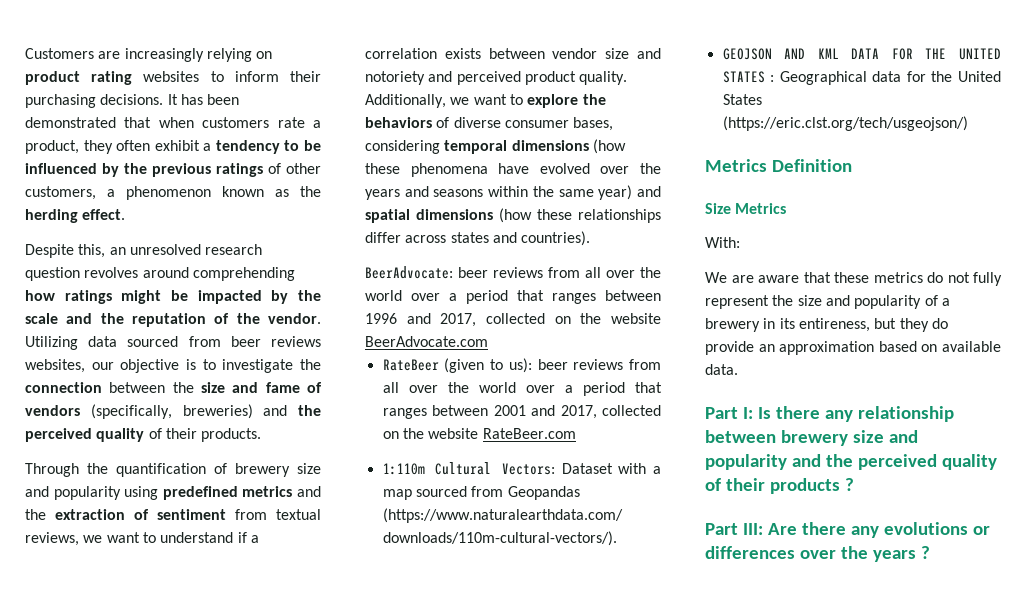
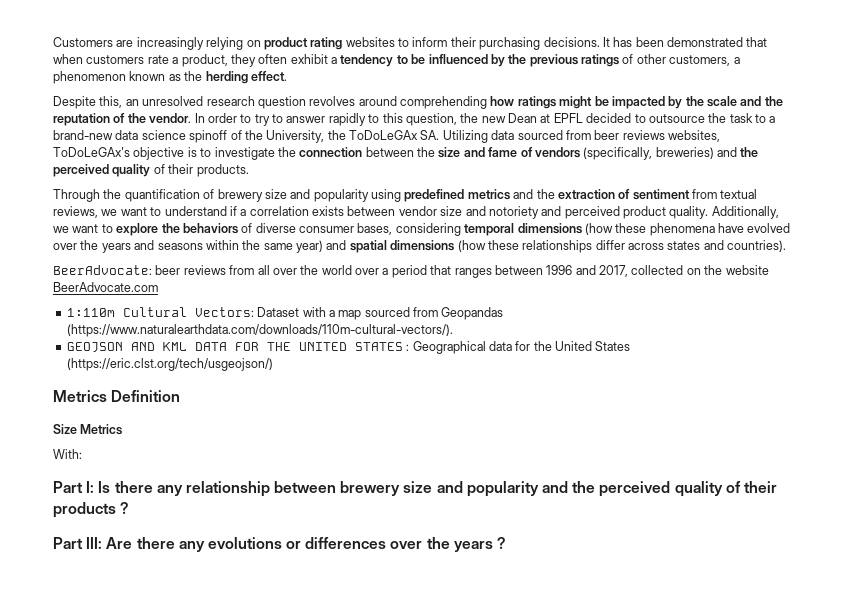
(321, 318) none -> [194,113,776,126] [53,130,440,143] In order to try to answer rapidly to this question, the new Dean at EPFL decided to outsource the task to a brand-new data science spinoff of the University, the ToDoLeGAx SA.
[91,362,114,370] our -> [53,147,130,157] ToDoLeGAx's
[382,358,661,373] [382,382,662,396] [382,405,661,419] [382,428,576,439] // RateBeer (given to us): beer reviews from all over the world over a period that ranges between 2001 and 2017, collected on the website RateBeer.com -> (158, 287) none
[705,272,1002,286] [705,295,950,309] [705,318,948,332] [705,341,1001,355] [705,364,738,375] // We are aware that these metrics do not fully represent the size and popularity of a brewery in its entireness, but they do provide an approximation based on available data. -> (82, 454) none

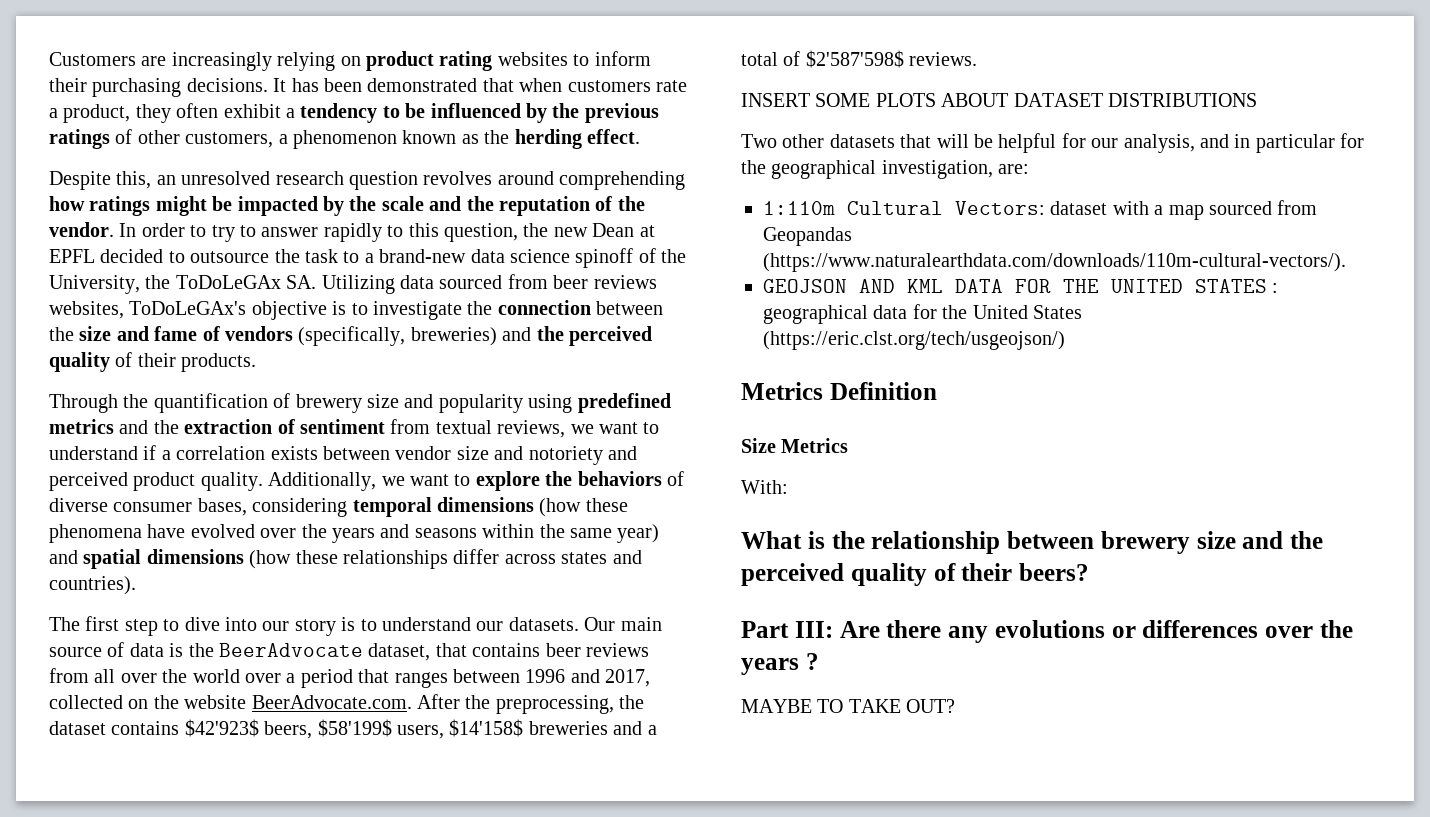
[53,265,152,275] BeerAdvocate: -> [49,616,662,636] [49,642,541,661] The first step to dive into our story is to understand our datasets. Our main source of data is the BeerAdvocate dataset, that contains
[53,282,158,292] BeerAdvocate.com -> [251,694,645,714] [49,719,657,739] [741,50,978,68] [741,93,1257,107] [741,133,1365,153] [741,160,1030,179] BeerAdvocate.com. After the preprocessing, the dataset contains $42'923$ beers, $58'199$ users, $14'158$ breweries and a total of $2'587'598$ reviews. // INSERT SOME PLOTS ABOUT DATASET DISTRIBUTIONS // Two other datasets that will be helpful for our analysis, and in particular for the geographical investigation, are:
[257,307,300,317] Dataset -> [1050,201,1108,215] dataset
[412,341,486,354] Geographical -> [763,305,868,324] geographical
[53,481,183,496] Part I: Is there any -> [741,531,865,549] What is the
[466,481,777,497] [53,502,130,518] popularity and the perceived quality of their products ? -> [1290,531,1323,549] [741,563,1089,586] the perceived quality of their beers?
(507, 543) none -> [741,699,956,713] // MAYBE TO TAKE OUT?

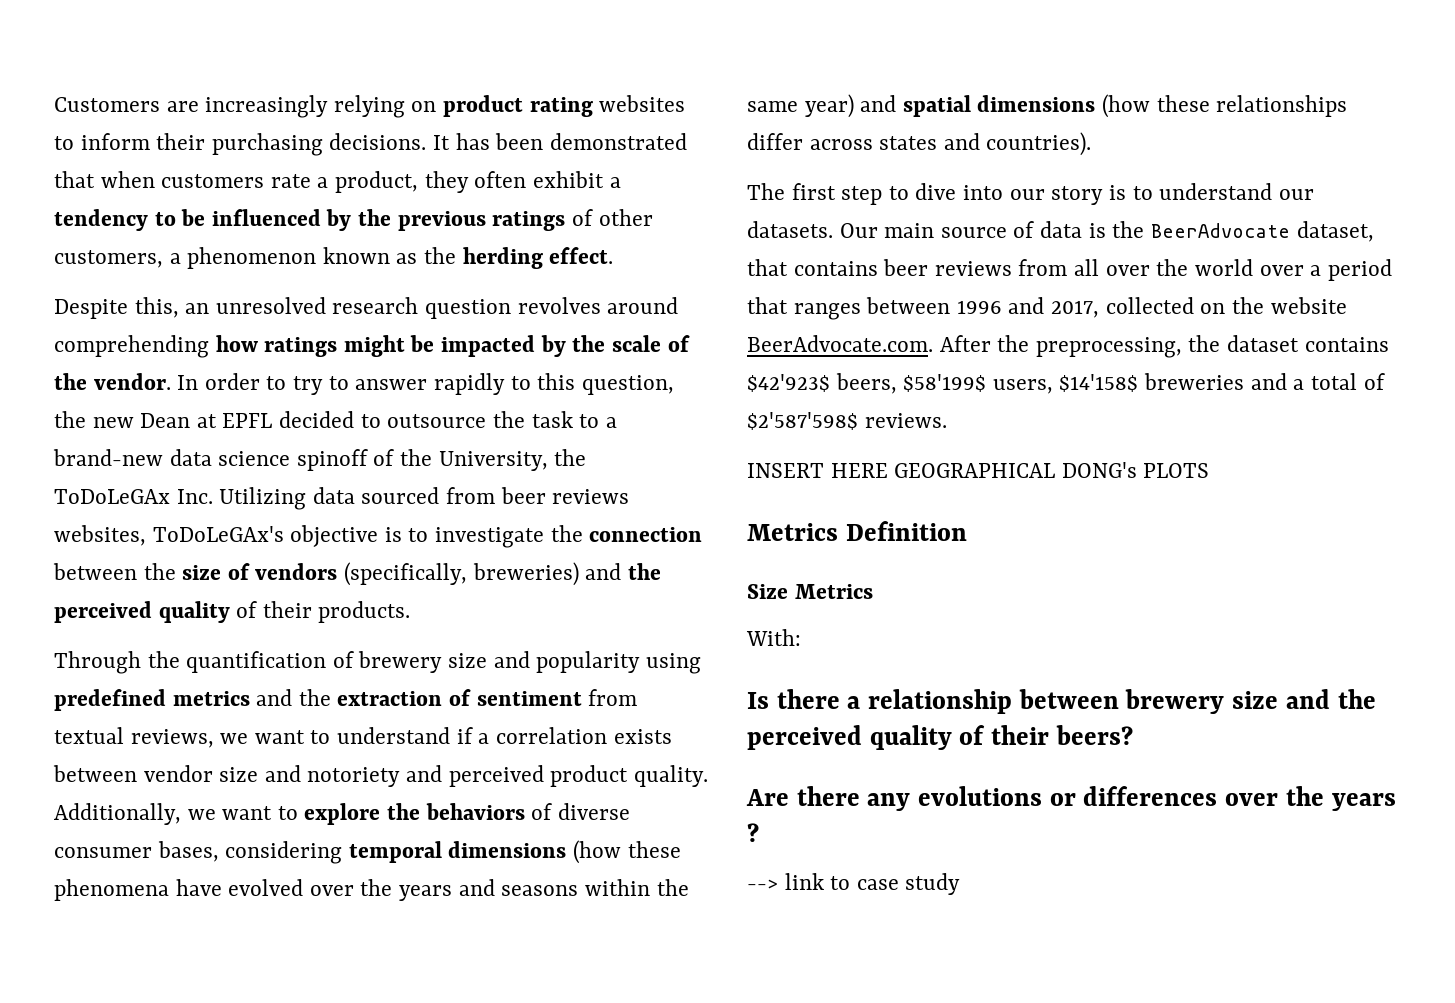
[429,196,590,216] and the reputation -> (661, 343) none
[286,275,317,289] SA. -> [176,489,213,504] Inc.
[116,326,198,341] and fame -> (222, 572) none
[815,93,1257,107] [741,133,1365,153] [741,160,1030,179] [763,200,1318,220] [763,227,852,246] [763,253,1346,272] [763,279,1279,293] [763,304,1082,324] [763,331,1065,350] SOME PLOTS ABOUT DATASET DISTRIBUTIONS // Two other datasets that will be helpful for our analysis, and in particular for the geographical investigation, are: // 1:110m Cultural Vectors: dataset with a map sourced from Geopandas (https://www.naturalearthdata.com/downloads/110m-cultural-vectors/). // GEOJSON AND KML DATA FOR THE UNITED STATES : geographical data for the United States (https://eric.clst.org/tech/usgeojson/) -> [830,462,1210,478] HERE GEOGRAPHICAL DONG's PLOTS
[741,531,865,549] What is the -> [747,689,861,709] Is there a
[741,621,833,638] Part III: -> (1133, 735) none
[741,699,956,713] MAYBE TO TAKE OUT? -> [747,873,961,895] --> link to case study

